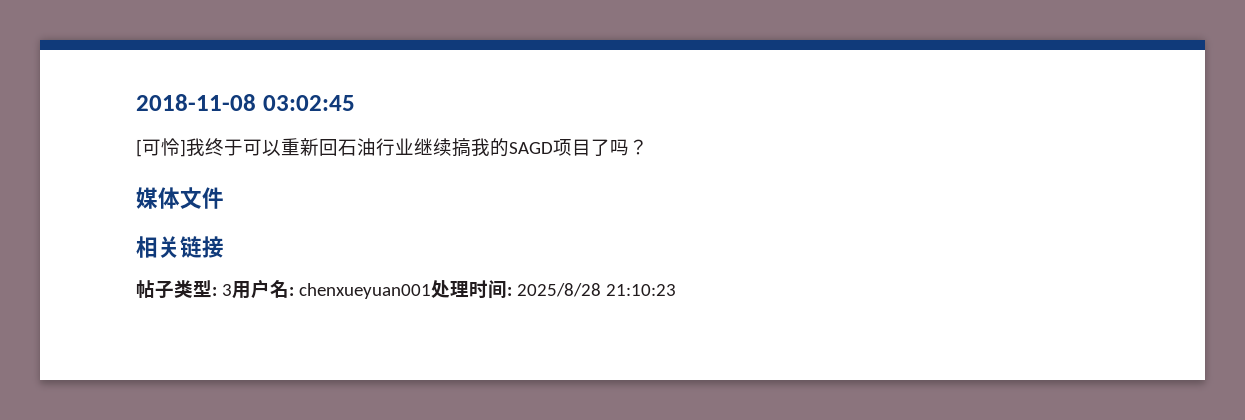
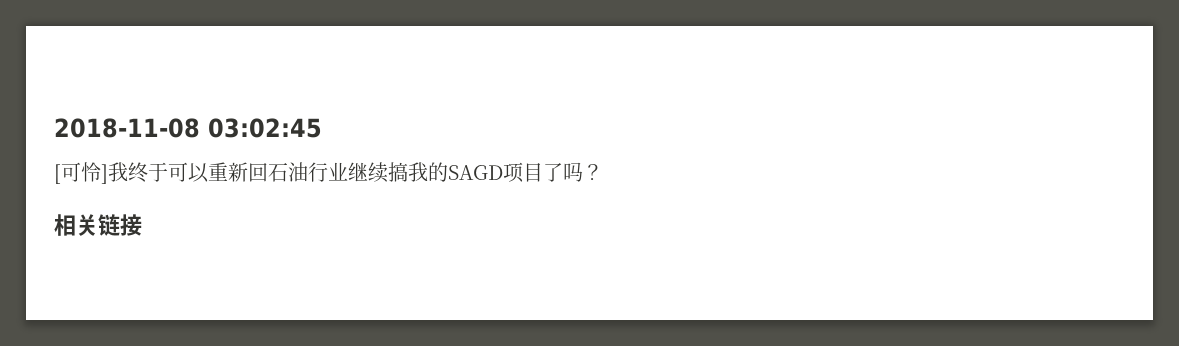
[136,187,224,209] // 媒体文件 -> (603, 172) none
[136,279,676,299] // 帖子类型: 3用户名: chenxueyuan001处理时间: 2025/8/28 21:10:23 -> (142, 225) none

